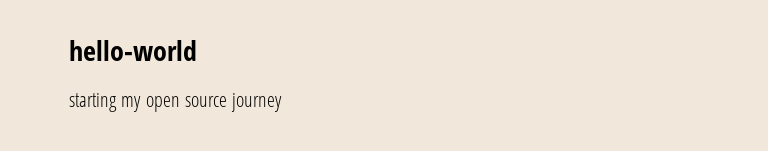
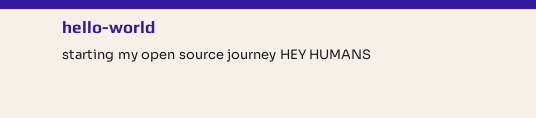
(283, 102) none -> [279,49,372,60] HEY HUMANS

